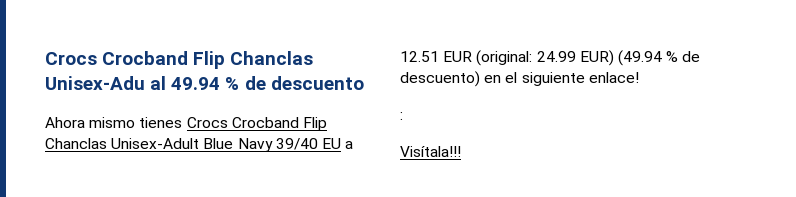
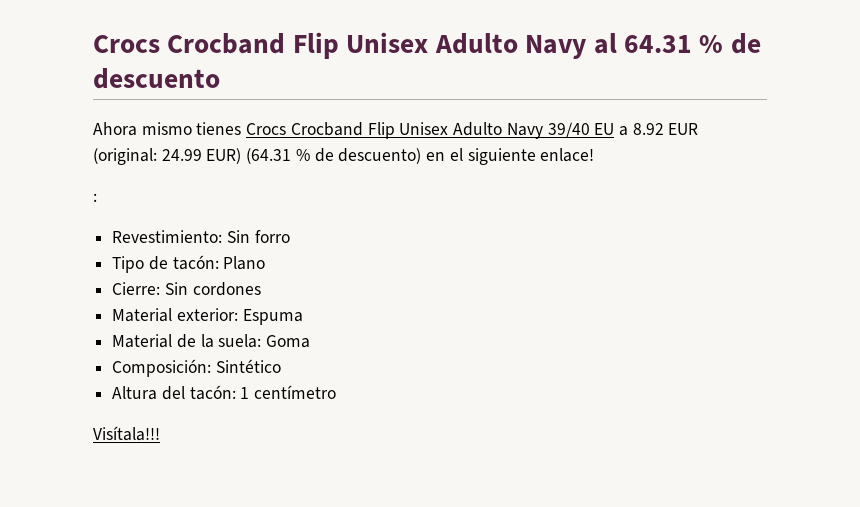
[45,51,314,69] [45,76,221,90] Crocs Crocband Flip Chanclas Unisex-Adu al 49.94 -> [93,32,692,59] Crocs Crocband Flip Unisex Adulto Navy al 64.31
[45,138,234,149] Chanclas Unisex-Adult Blue -> [399,122,503,136] Unisex Adulto
[400,51,439,62] 12.51 -> [632,123,664,135] 8.92
[617,50,662,66] (49.94 -> [246,148,292,164] (64.31
(403, 116) none -> [112,230,290,243] [112,255,266,273] [112,282,261,296] [112,308,303,325] [112,334,311,348] [112,359,281,377] [112,385,337,400] // Revestimiento: Sin forro // Tipo de tacón: Plano // Cierre: Sin cordones // Material exterior: Espuma // Material de la suela: Goma // Composición: Sintético // Altura del tacón: 1 centímetro

